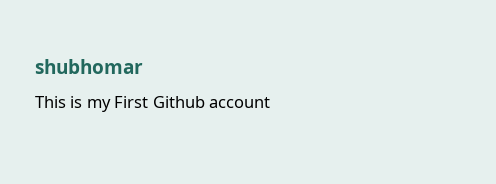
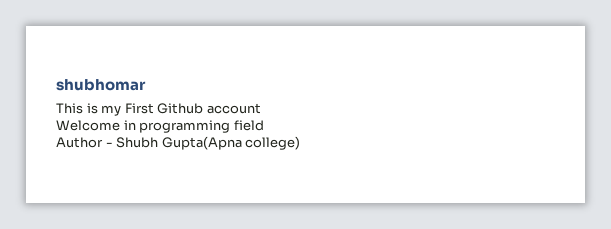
(271, 102) none -> [56,120,264,133] [56,136,301,150] // Welcome in programming field // Author - Shubh Gupta(Apna college)

